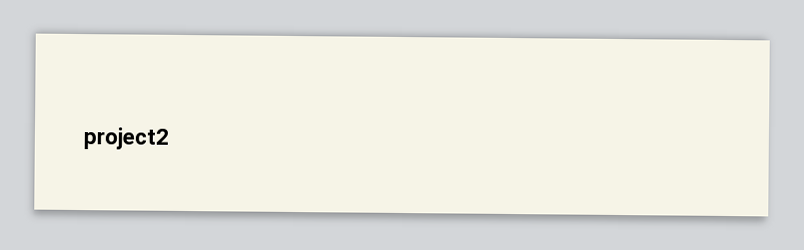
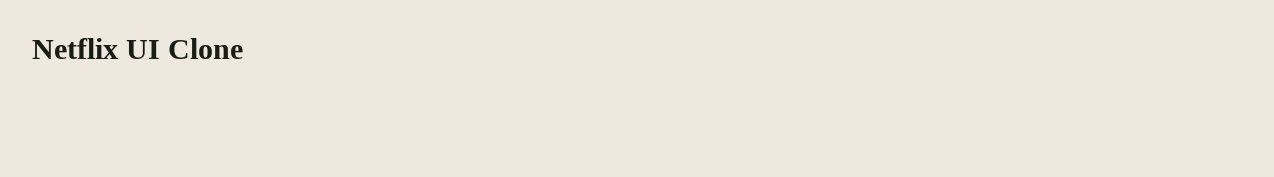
[83,127,169,150] project2 -> [32,38,244,59] Netflix UI Clone

